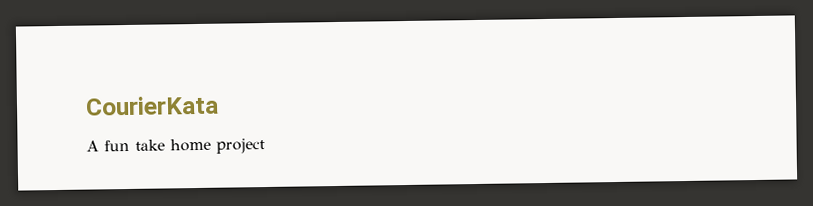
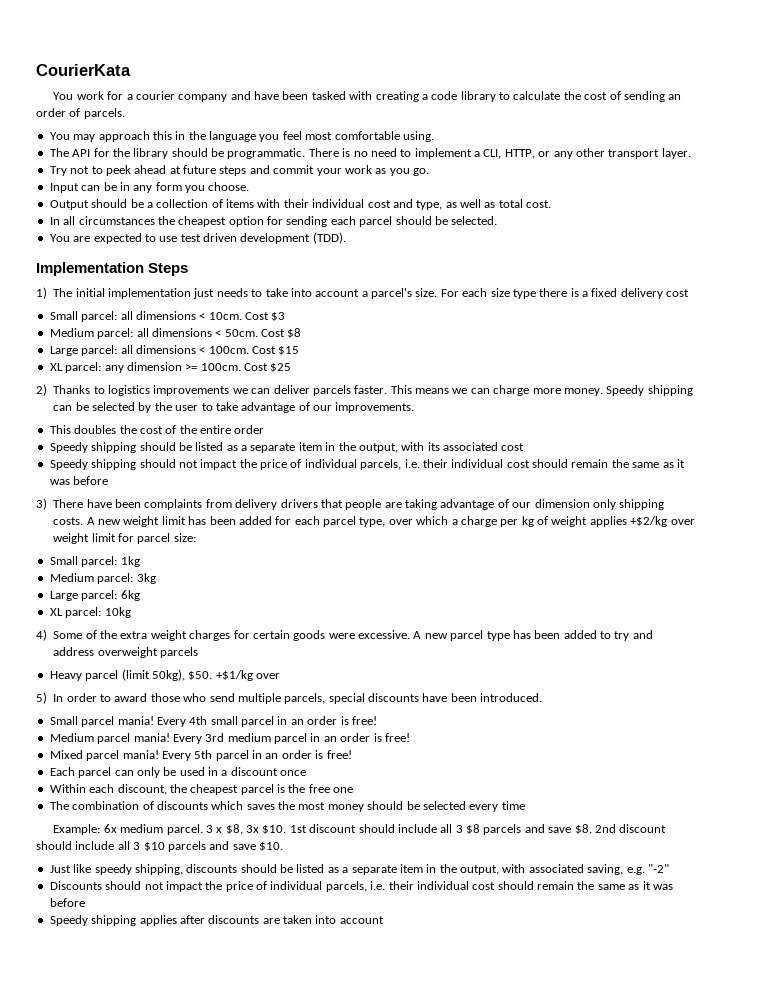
[86,138,265,154] A fun take home project -> [53,91,682,102] [36,108,125,119] [49,131,434,142] [49,148,691,159] [49,165,429,176] [49,182,250,193] [49,199,552,210] [49,216,498,227] [49,232,346,244] [36,262,189,276] [36,287,690,299] [49,311,286,322] [49,328,302,339] [49,345,300,356] [49,362,292,373] [36,384,693,396] [53,402,415,413] [49,425,265,434] [49,442,525,453] [49,459,685,470] [49,476,109,485] [36,498,665,510] [53,516,695,527] [53,533,196,544] [49,556,140,567] [49,573,156,584] [49,590,140,601] [49,607,131,618] [36,629,653,641] [53,647,199,658] [49,669,280,681] [36,692,543,704] [49,716,377,727] [49,733,410,744] [49,750,352,761] [49,767,307,778] [49,784,354,795] [49,801,525,812] [53,824,667,835] [36,841,283,852] [49,864,669,875] [49,881,673,892] [49,898,85,907] [49,915,384,926] You work for a courier company and have been tasked with creating a code library to calculate the cost of sending an order of parcels. // You may approach this in the language you feel most comfortable using. // The API for the library should be programmatic. There is no need to implement a CLI, HTTP, or any other transport layer. // Try not to peek ahead at future steps and commit your work as you go. // Input can be in any form you choose. // Output should be a collection of items with their individual cost and type, as well as total cost. // In all circumstances the cheapest option for sending each parcel should be selected. // You are expected to use test driven development (TDD). // Implementation Steps // 1) The initial implementation just needs to take into account a parcel's size. For each size type there is a fixed delivery cost // Small parcel: all dimensions < 10cm. Cost $3 // Medium parcel: all dimensions < 50cm. Cost $8 // Large parcel: all dimensions < 100cm. Cost $15 // XL parcel: any dimension >= 100cm. Cost $25 // 2) Thanks to logistics improvements we can deliver parcels faster. This means we can charge more money. Speedy shipping can be selected by the user to take advantage of our improvements. // This doubles the cost of the entire order // Speedy shipping should be listed as a separate item in the output, with its associated cost // Speedy shipping should not impact the price of individual parcels, i.e. their individual cost should remain the same as it was before // 3) There have been complaints from delivery drivers that people are taking advantage of our dimension only shipping costs. A new weight limit has been added for each parcel type, over which a charge per kg of weight applies +$2/kg over weight limit for parcel size: // Small parcel: 1kg // Medium parcel: 3kg // Large parcel: 6kg // XL parcel: 10kg // 4) Some of the extra weight charges for certain goods were excessive. A new parcel type has been added to try and address overweight parcels // Heavy parcel (limit 50kg), $50. +$1/kg over // 5) In order to award those who send multiple parcels, special discounts have been introduced. // Small parcel mania! Every 4th small parcel in an order is free! // Medium parcel mania! Every 3rd medium parcel in an order is free! // Mixed parcel mania! Every 5th parcel in an order is free! // Each parcel can only be used in a discount once // Within each discount, the cheapest parcel is the free one // The combination of discounts which saves the most money should be selected every time // Example: 6x medium parcel. 3 x $8, 3x $10. 1st discount should include all 3 $8 parcels and save $8. 2nd discount should include all 3 $10 parcels and save $10. // Just like speedy shipping, discounts should be listed as a separate item in the output, with associated saving, e.g. "-2" // Discounts should not impact the price of individual parcels, i.e. their individual cost should remain the same as it was before // Speedy shipping applies after discounts are taken into account

